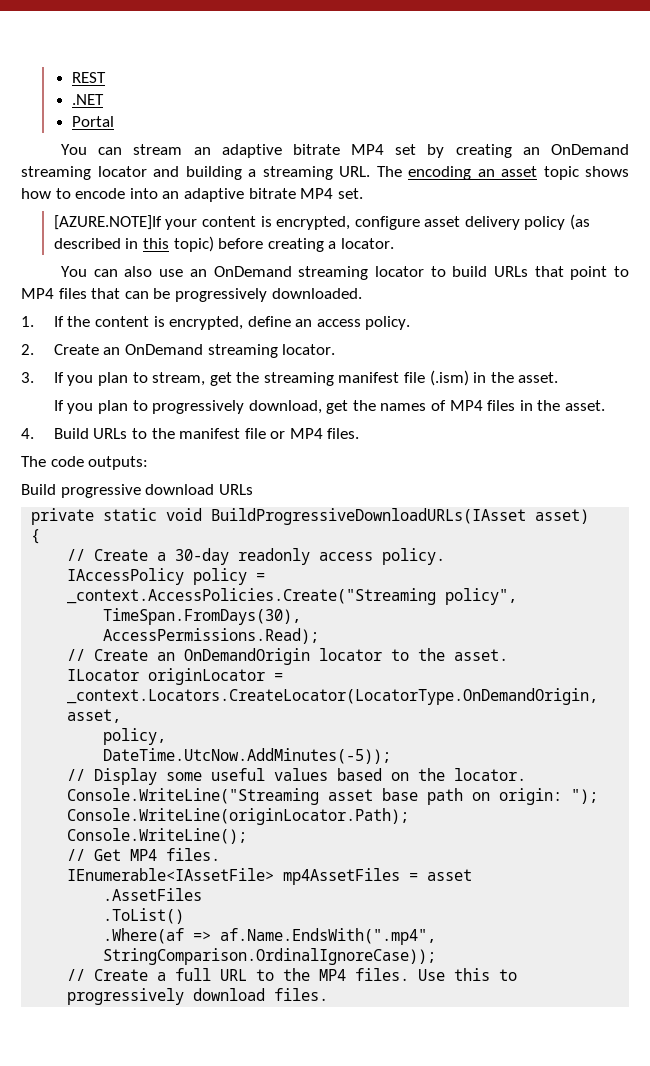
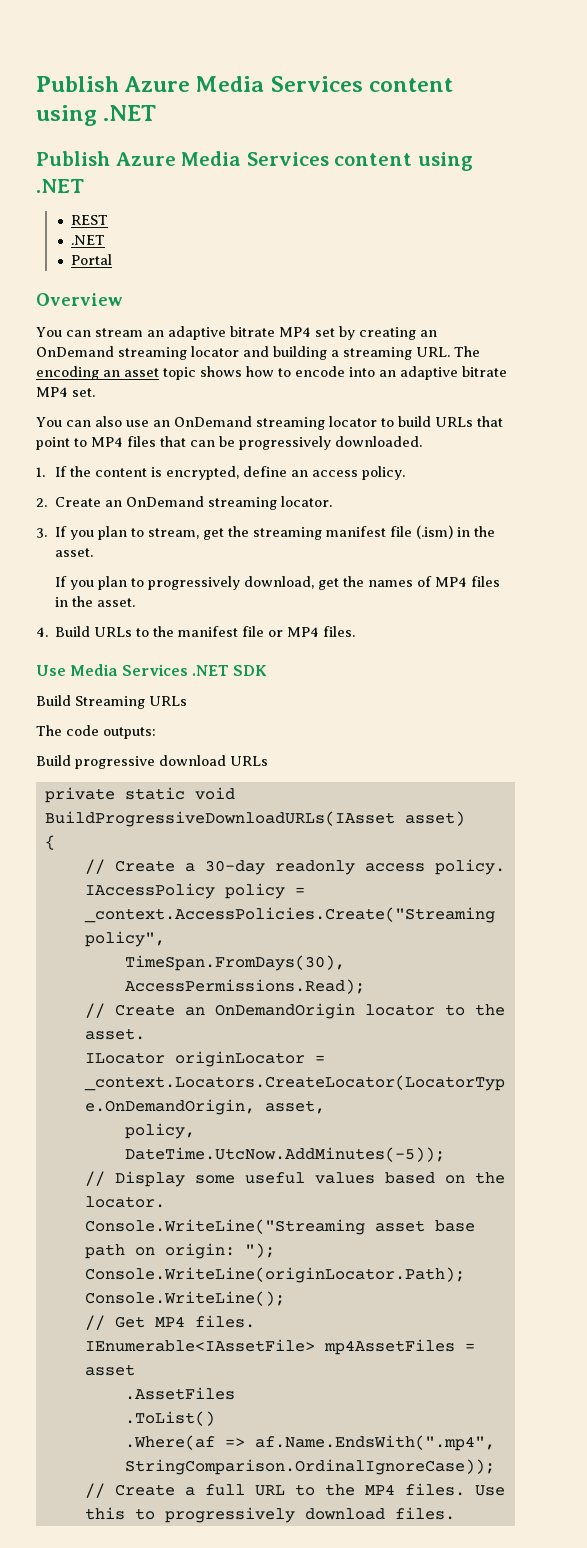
(72, 77) none -> [36,76,453,92] [36,105,157,126] [36,151,473,171] [36,179,84,193] Publish Azure Media Services content using .NET // Publish Azure Media Services content using .NET //
(115, 121) none -> [36,293,123,306] // Overview
[53,214,591,230] [53,236,394,252] // [AZURE.NOTE]If your content is encrypted, configure asset delivery policy (as described in this topic) before creating a locator. -> (95, 392) none
(360, 433) none -> [36,664,268,676] [36,695,187,709] // Use Media Services .NET SDK // Build Streaming URLs

